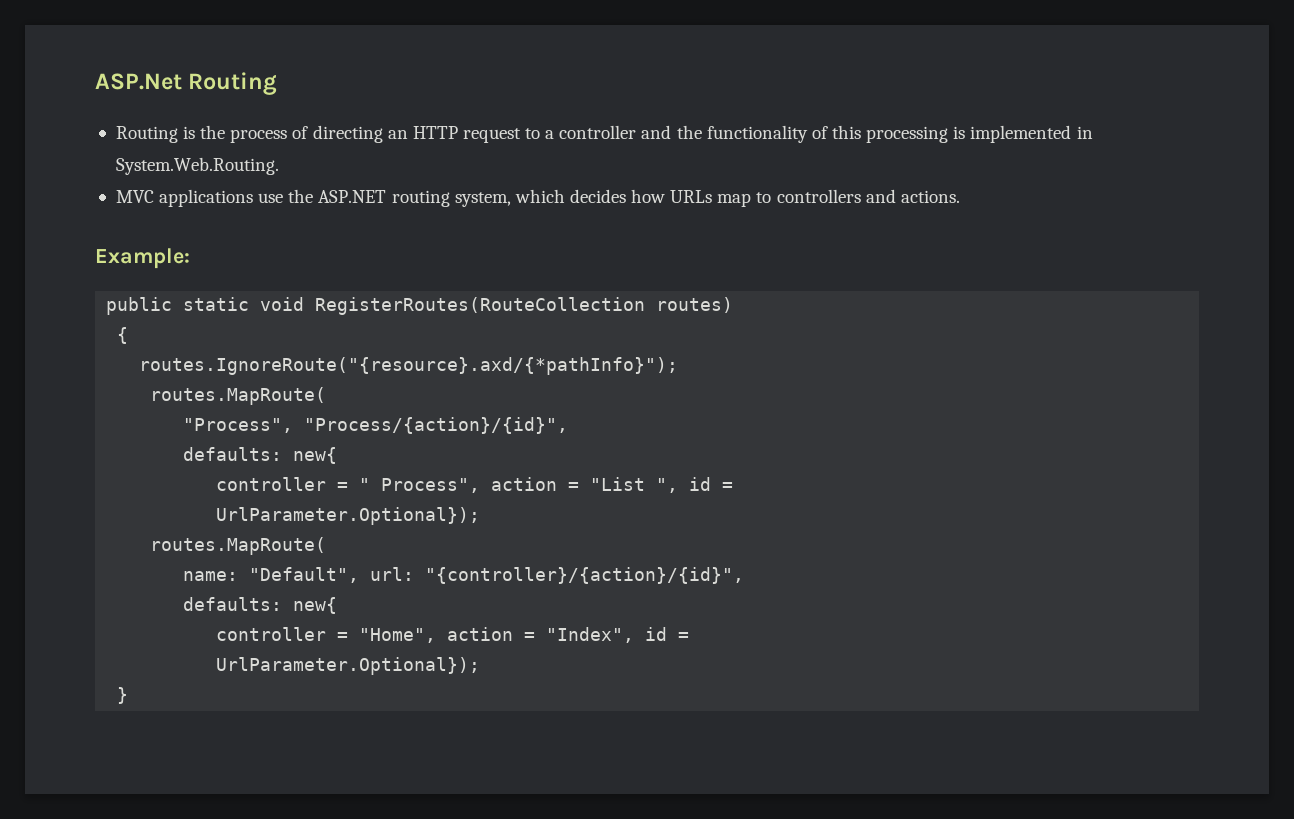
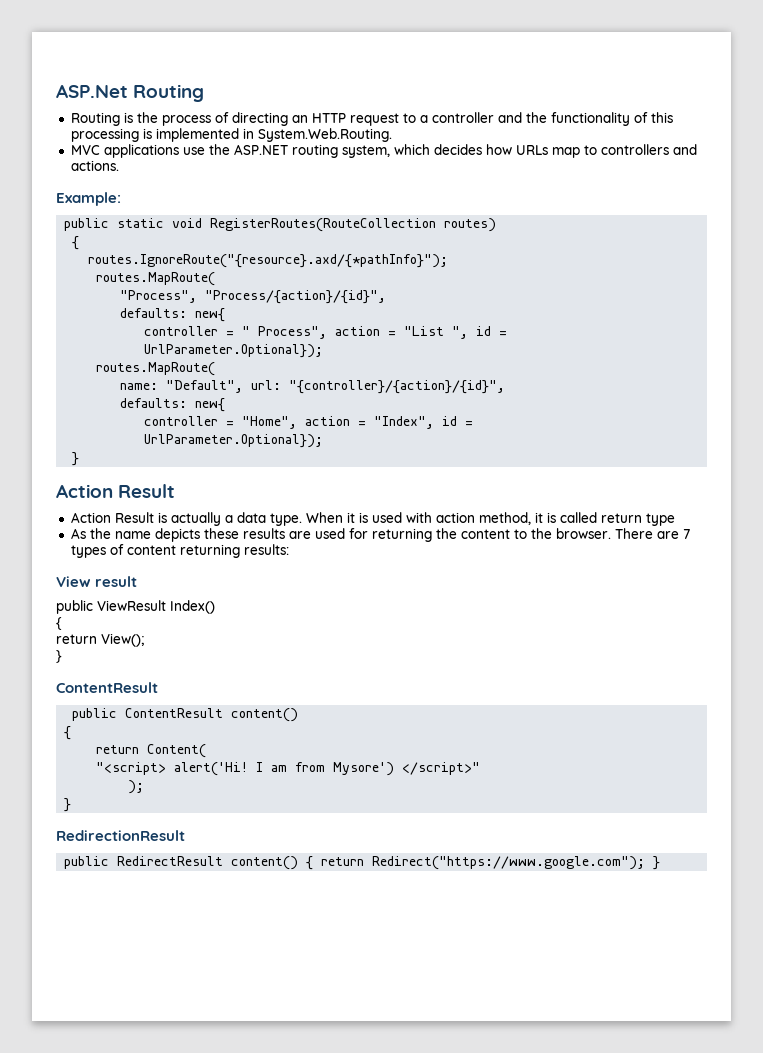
(129, 695) none -> [56,484,176,498] [70,512,675,526] [70,528,690,542] [70,544,289,558] [56,576,138,587] [56,600,215,614] [56,617,62,630] [56,633,144,647] [56,650,62,663] [56,682,158,693] [72,708,299,722] [64,726,72,740] [96,744,207,758] [96,762,481,776] [128,780,145,794] [64,798,72,812] [56,830,185,841] [64,856,661,870] // Action Result // Action Result is actually a data type. When it is used with action method, it is called return type // As the name depicts these results are used for returning the content to the browser. There are 7 types of content returning results: // View result // public ViewResult Index() // { // return View(); // } // ContentResult // public ContentResult content() // { // return Content( // "<script> alert('Hi! I am from Mysore') </script>" // ); // } // RedirectionResult // public RedirectResult content() { return Redirect("https://www.google.com"); }

